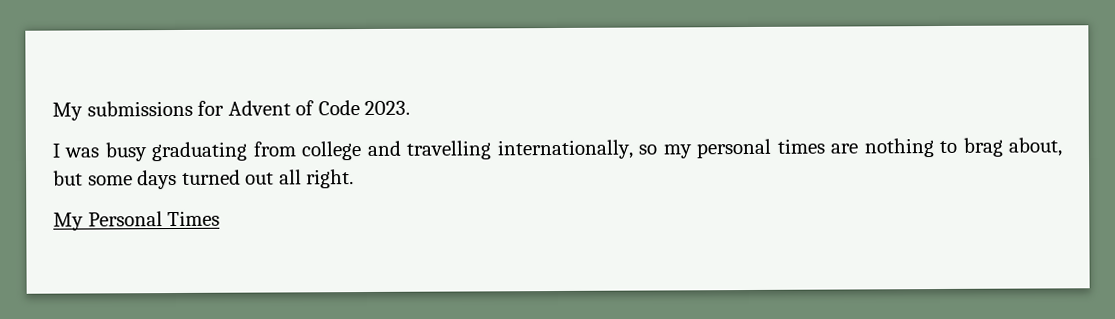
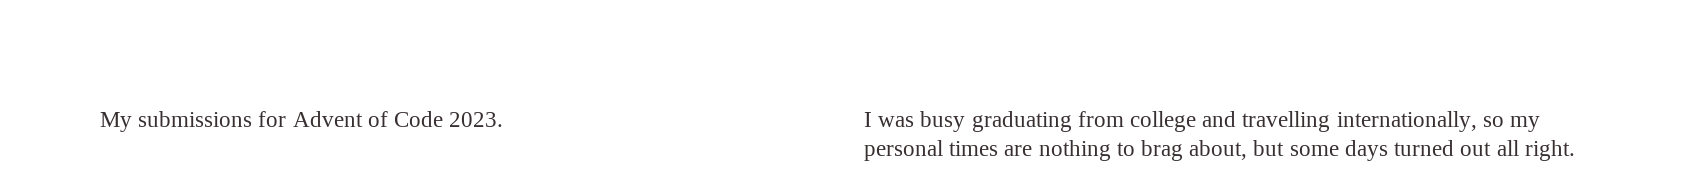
[53,210,221,231] // My Personal Times -> (1575, 150) none

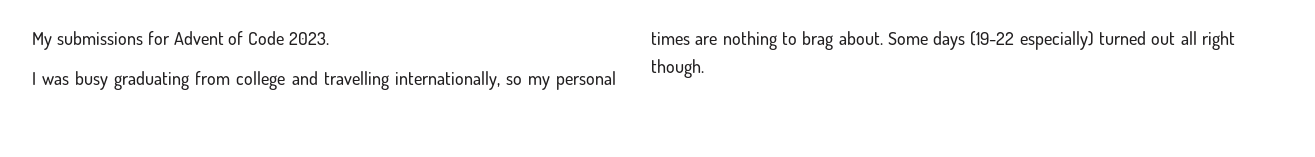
[1189,140,1388,161] about, but some days -> [838,31,1094,50] about. Some days (19-22 especially)
[1524,140,1575,161] right. -> [1202,31,1235,50] [651,59,704,78] right though.

